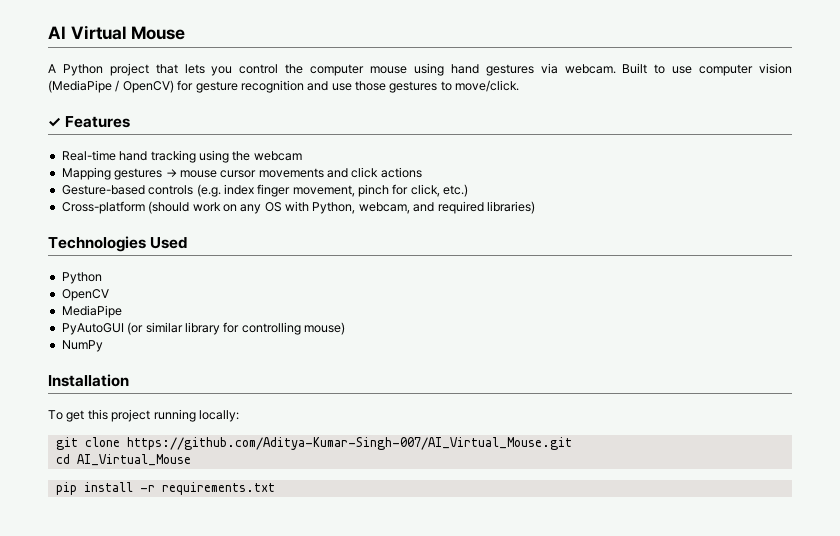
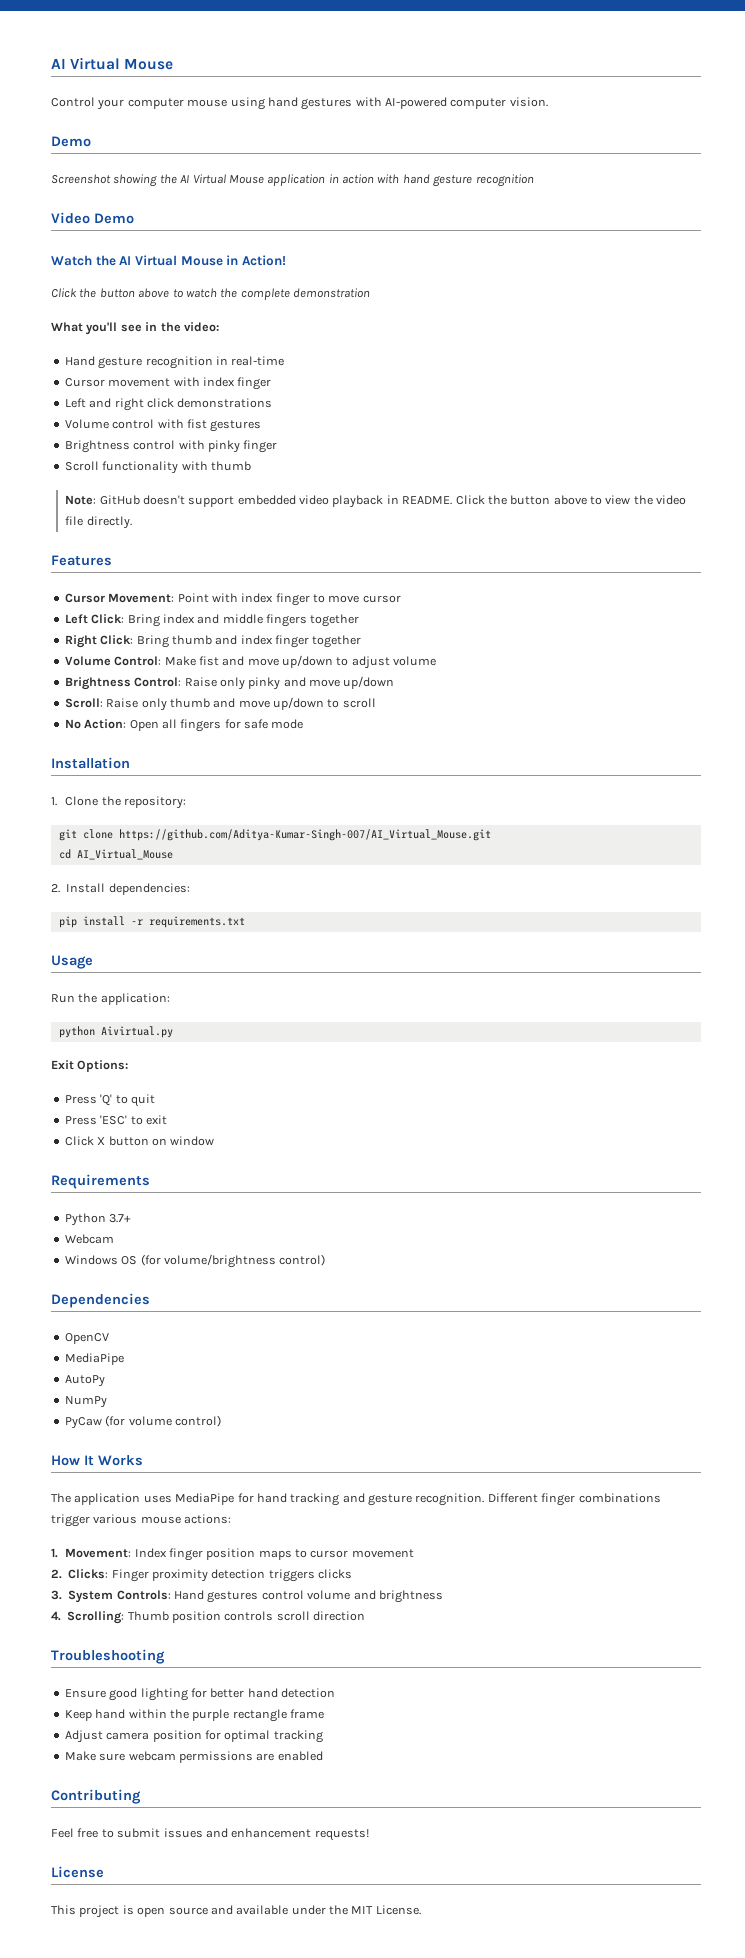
[48,63,304,76] A Python project that lets you control the -> [51,97,125,110] Control your
[540,63,793,76] [48,80,520,93] [48,116,131,128] [61,150,302,163] [61,167,422,180] [61,184,469,197] [61,201,535,214] [48,236,188,252] [61,272,102,284] [61,289,109,301] [61,305,122,318] [61,322,345,335] [61,340,103,352] [48,374,129,387] [48,409,239,422] via webcam. Built to use computer vision (MediaPipe / OpenCV) for gesture recognition and use those gestures to move/click. // ✓ Features // Real-time hand tracking using the webcam // Mapping gestures → mouse cursor movements and click actions // Gesture-based controls (e.g. index finger movement, pinch for click, etc.) // Cross-platform (should work on any OS with Python, webcam, and required libraries) // Technologies Used // Python // OpenCV // MediaPipe // PyAutoGUI (or similar library for controlling mouse) // NumPy // Installation // To get this project running locally: -> [355,97,548,109] [51,136,91,147] [51,174,534,187] [51,212,134,224] [51,255,286,266] [51,288,370,300] [51,322,219,335] [64,356,285,369] [64,377,272,390] [64,398,273,411] [64,419,262,432] [64,440,278,453] [64,461,251,474] [65,495,687,508] [65,516,132,529] [51,555,112,566] [64,593,401,606] [64,614,360,627] [64,635,362,648] [64,655,437,669] [64,676,395,690] [64,697,376,711] [64,719,304,732] [51,757,130,769] [51,796,186,809] with AI-powered computer vision. // Demo // Screenshot showing the AI Virtual Mouse application in action with hand gesture recognition // Video Demo // Watch the AI Virtual Mouse in Action! // Click the button above to watch the complete demonstration // What you'll see in the video: // Hand gesture recognition in real-time // Cursor movement with index finger // Left and right click demonstrations // Volume control with fist gestures // Brightness control with pinky finger // Scroll functionality with thumb // Note: GitHub doesn't support embedded video playback in README. Click the button above to view the video file directly. // Features // Cursor Movement: Point with index finger to move cursor // Left Click: Bring index and middle fingers together // Right Click: Bring thumb and index finger together // Volume Control: Make fist and move up/down to adjust volume // Brightness Control: Raise only pinky and move up/down // Scroll: Raise only thumb and move up/down to scroll // No Action: Open all fingers for safe mode // Installation // 1. Clone the repository:
(191, 460) none -> [51,883,190,895] // 2. Install dependencies:
(275, 488) none -> [51,955,93,969] [51,993,170,1005] [58,1026,173,1038] [51,1060,129,1072] [64,1094,155,1107] [64,1115,167,1125] [64,1136,215,1146] [51,1174,150,1189] [64,1213,132,1226] [64,1234,114,1244] [64,1254,326,1268] [51,1293,150,1308] [64,1333,109,1344] [64,1353,124,1365] [64,1375,105,1387] [64,1396,107,1408] [64,1415,221,1429] [51,1455,143,1466] [51,1493,661,1506] [51,1514,232,1527] [51,1548,414,1561] [51,1569,353,1582] [51,1590,443,1603] [51,1611,366,1624] [51,1649,165,1664] [64,1688,335,1701] [64,1709,324,1722] [64,1730,323,1743] [64,1751,323,1763] [51,1789,141,1804] [51,1828,369,1841] [51,1866,104,1878] [51,1905,421,1918] // Usage // Run the application: // python Aivirtual.py // Exit Options: // Press 'Q' to quit // Press 'ESC' to exit // Click X button on window // Requirements // Python 3.7+ // Webcam // Windows OS (for volume/brightness control) // Dependencies // OpenCV // MediaPipe // AutoPy // NumPy // PyCaw (for volume control) // How It Works // The application uses MediaPipe for hand tracking and gesture recognition. Different finger combinations trigger various mouse actions: // 1. Movement: Index finger position maps to cursor movement // 2. Clicks: Finger proximity detection triggers clicks // 3. System Controls: Hand gestures control volume and brightness // 4. Scrolling: Thumb position controls scroll direction // Troubleshooting // Ensure good lighting for better hand detection // Keep hand within the purple rectangle frame // Adjust camera position for optimal tracking // Make sure webcam permissions are enabled // Contributing // Feel free to submit issues and enhancement requests! // License // This project is open source and available under the MIT License.

